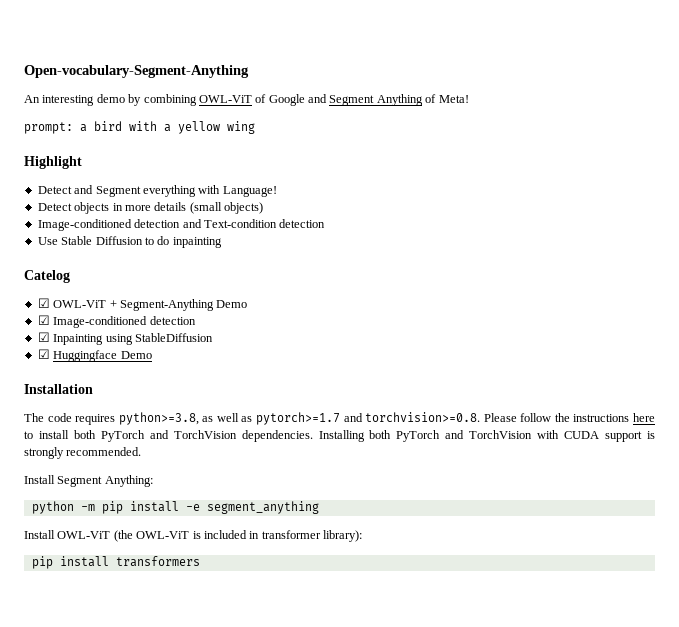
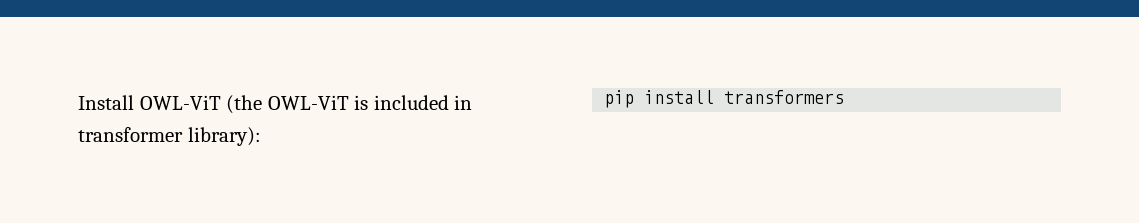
[24,65,249,78] [24,94,469,106] [24,121,255,134] [24,156,82,169] [37,185,277,197] [37,202,263,214] [37,219,326,231] [37,236,222,248] [24,270,70,283] [37,298,248,311] [37,315,196,328] [37,332,213,345] [37,349,152,362] [24,384,93,394] [24,412,655,425] [24,430,655,442] [24,447,142,459] [24,475,153,487] [31,501,319,514] Open-vocabulary-Segment-Anything // An interesting demo by combining OWL-ViT of Google and Segment Anything of Meta! // prompt: a bird with a yellow wing // Highlight // Detect and Segment everything with Language! // Detect objects in more details (small objects) // Image-conditioned detection and Text-condition detection // Use Stable Diffusion to do inpainting // Catelog // ☑ OWL-ViT + Segment-Anything Demo // ☑ Image-conditioned detection // ☑ Inpainting using StableDiffusion // ☑ Huggingface Demo // Installation // The code requires python>=3.8, as well as pytorch>=1.7 and torchvision>=0.8. Please follow the instructions here to install both PyTorch and TorchVision dependencies. Installing both PyTorch and TorchVision with CUDA support is strongly recommended. // Install Segment Anything: // python -m pip install -e segment_anything // -> (78, 102) none

